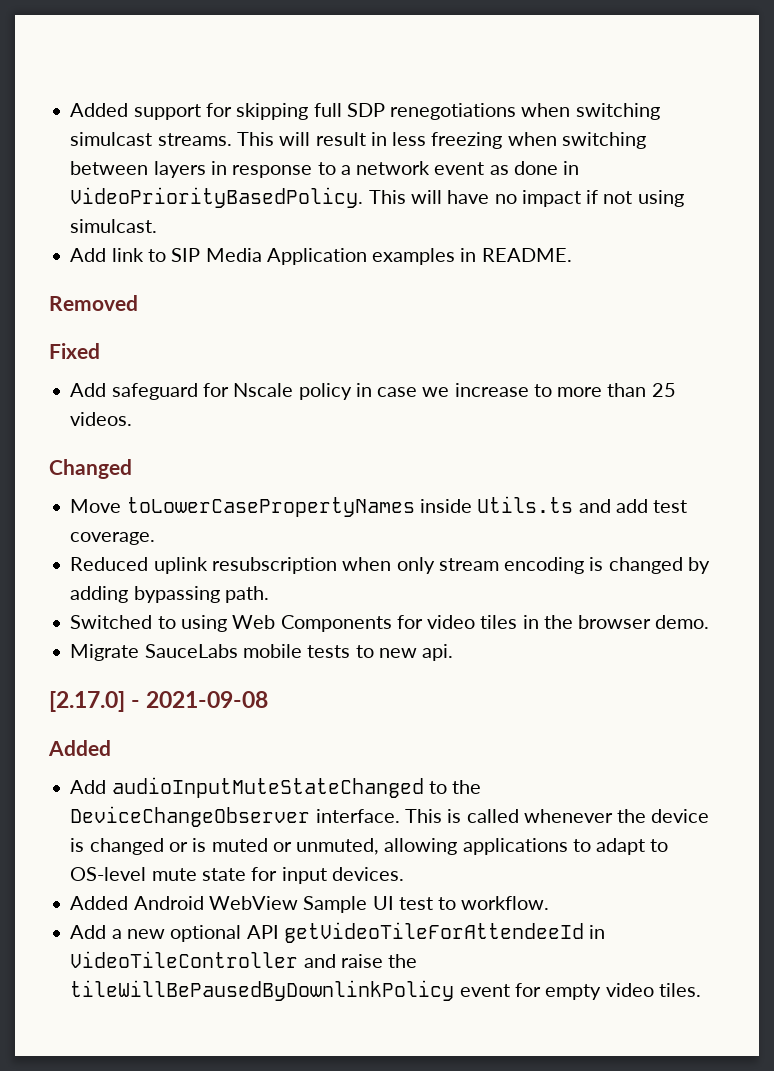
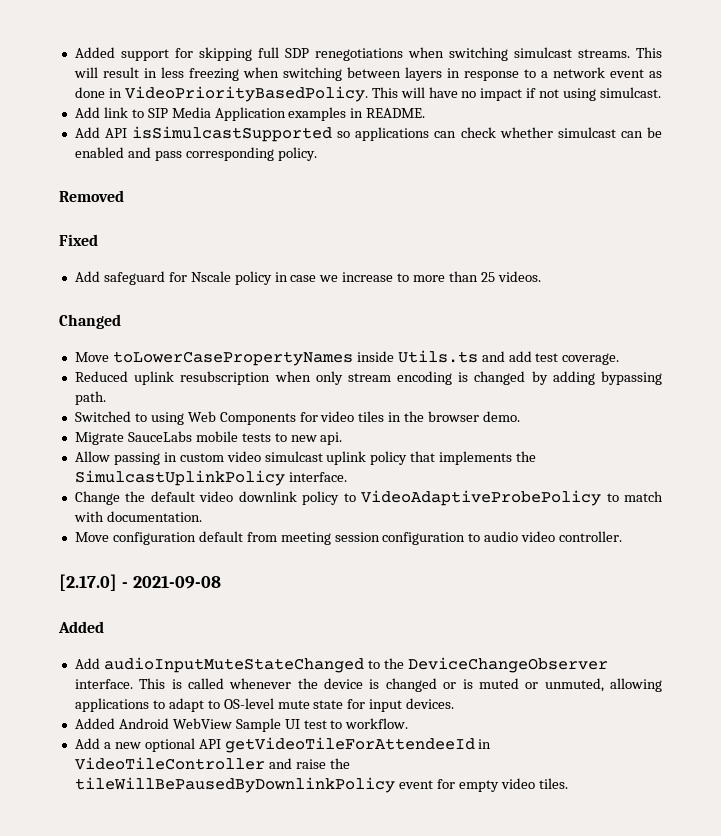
(572, 255) none -> [74,126,663,142] [74,147,317,161] // Add API isSimulcastSupported so applications can check whether simulcast can be enabled and pass corresponding policy.
(454, 652) none -> [74,451,537,465] [74,470,347,486] [74,490,663,506] [73,511,202,522] [74,531,623,545] // Allow passing in custom video simulcast uplink policy that implements the SimulcastUplinkPolicy interface. // Change the default video downlink policy to VideoAdaptiveProbePolicy to match with documentation. // Move configuration default from meeting session configuration to audio video controller.

